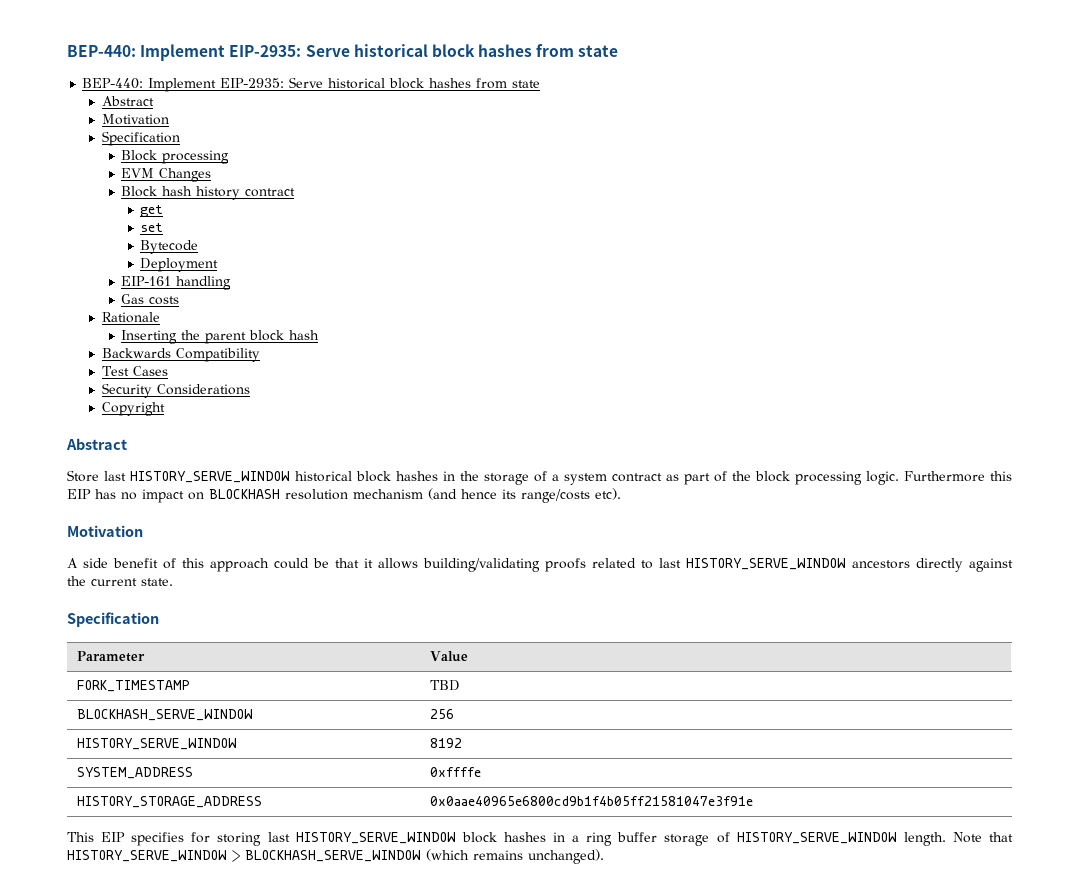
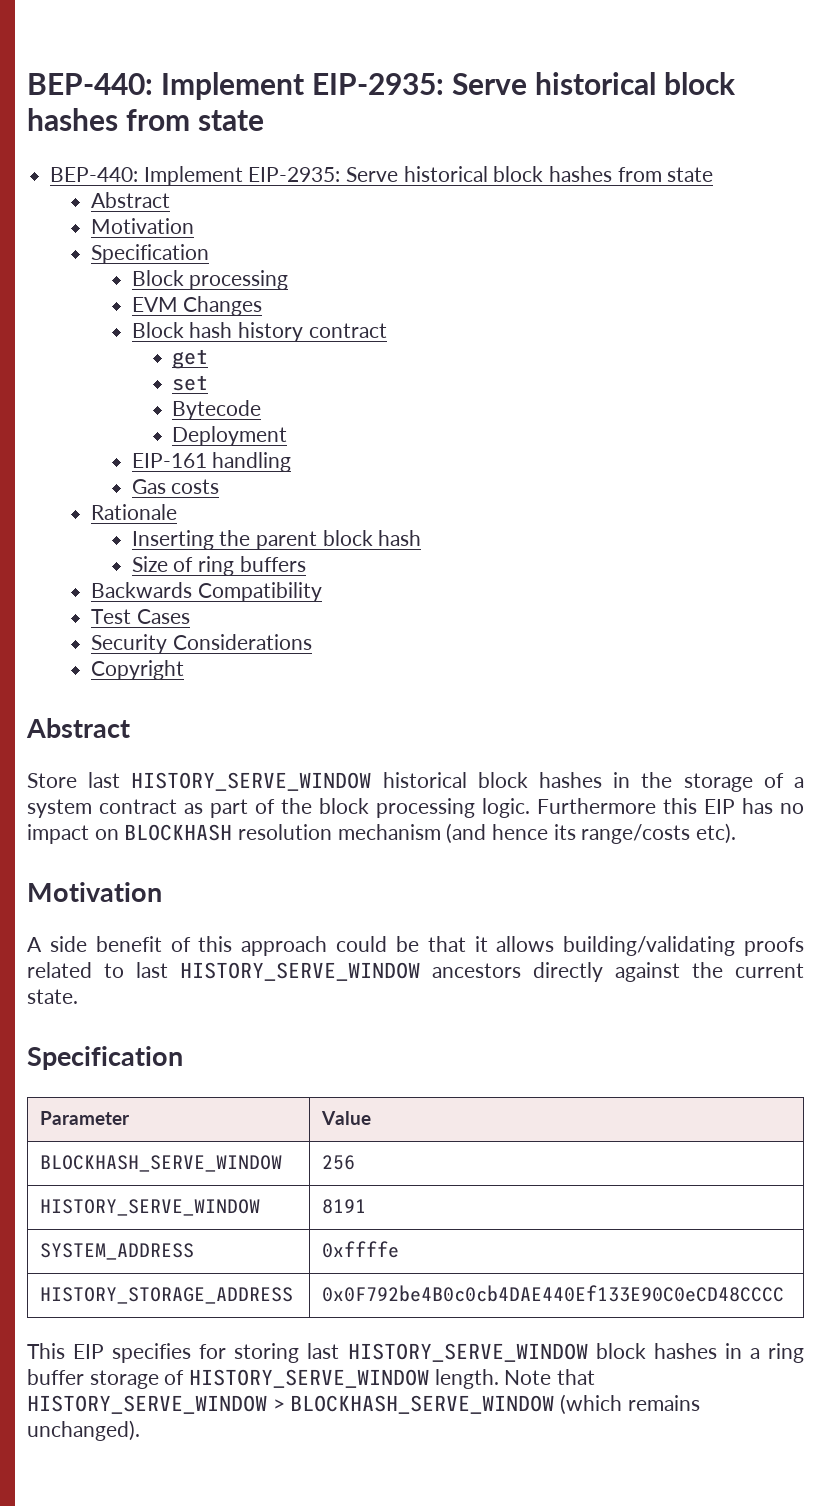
(320, 335) none -> [131,556,306,576] // Size of ring buffers
[76,680,190,692] [429,680,460,691] // FORK_TIMESTAMP | TBD -> (372, 1118) none
[429,738,462,748] 8192 -> [322,1199,367,1214] 8191
[429,796,753,806] 0x0aae40965e6800cd9b1f4b05ff21581047e3f91e -> [322,1285,785,1302] 0x0F792be4B0c0cb4DAE440Ef133E90C0eCD48CCCC

